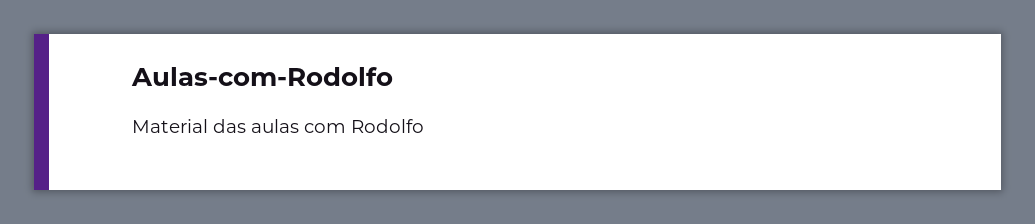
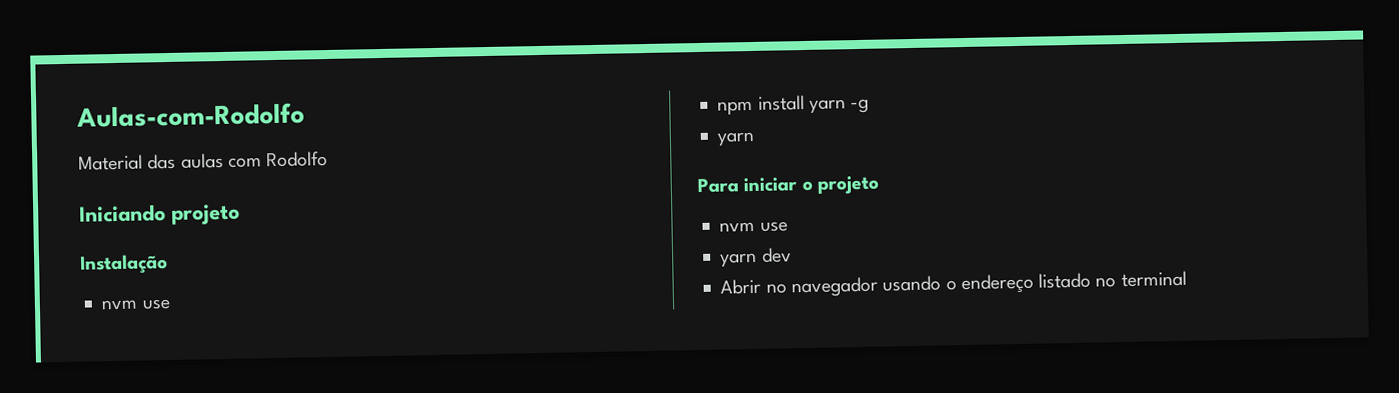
(424, 126) none -> [79,203,240,225] [80,254,168,275] [101,299,171,310] [717,95,870,116] [717,131,756,147] [697,175,879,195] [719,221,788,232] [720,247,792,268] [720,270,1187,298] // Iniciando projeto // Instalação // nvm use // npm install yarn -g // yarn // Para iniciar o projeto // nvm use // yarn dev // Abrir no navegador usando o endereço listado no terminal

